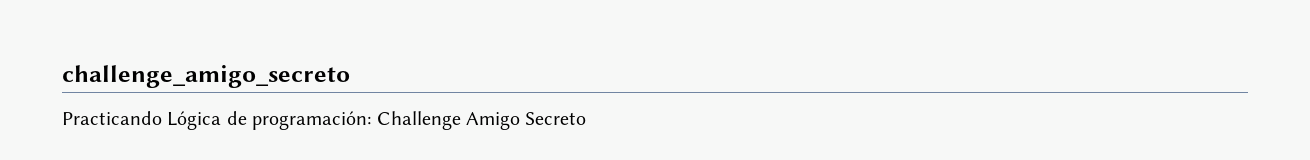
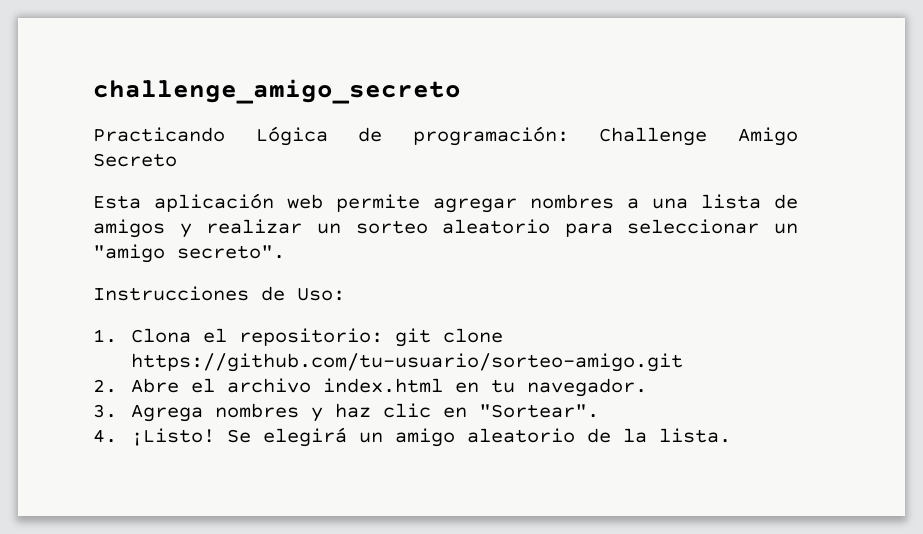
(587, 118) none -> [93,193,798,213] [93,219,798,238] [93,244,285,263] [93,286,345,301] [93,328,503,347] [130,353,683,372] [93,378,647,397] [93,403,599,422] [93,427,731,447] // Esta aplicación web permite agregar nombres a una lista de amigos y realizar un sorteo aleatorio para seleccionar un "amigo secreto". // Instrucciones de Uso: // 1. Clona el repositorio: git clone https://github.com/tu-usuario/sorteo-amigo.git // 2. Abre el archivo index.html en tu navegador. // 3. Agrega nombres y haz clic en "Sortear". // 4. ¡Listo! Se elegirá un amigo aleatorio de la lista.

